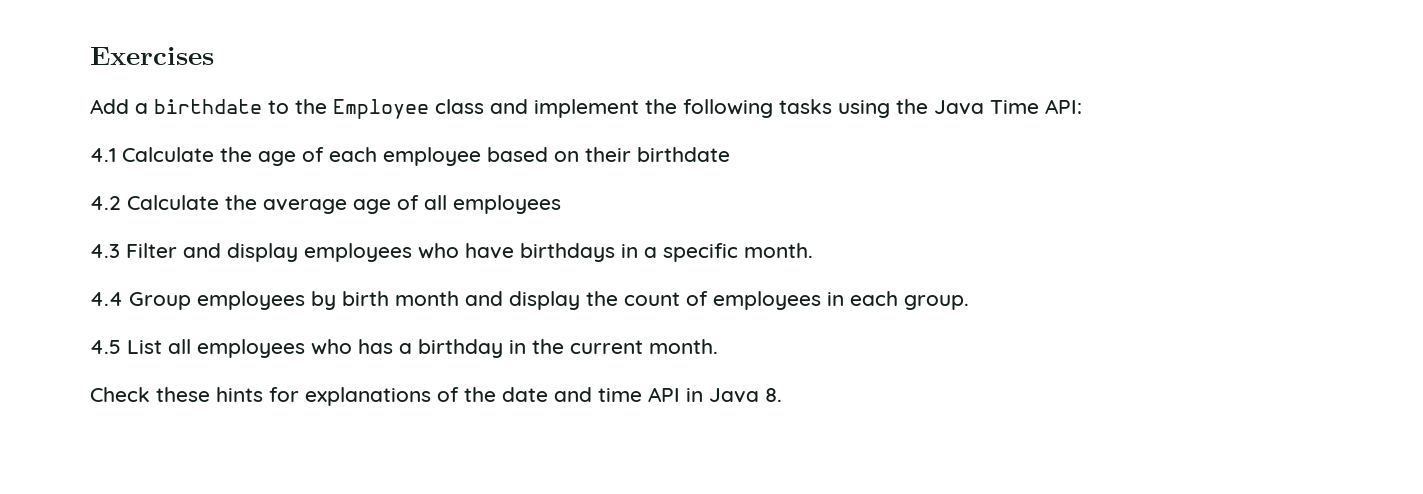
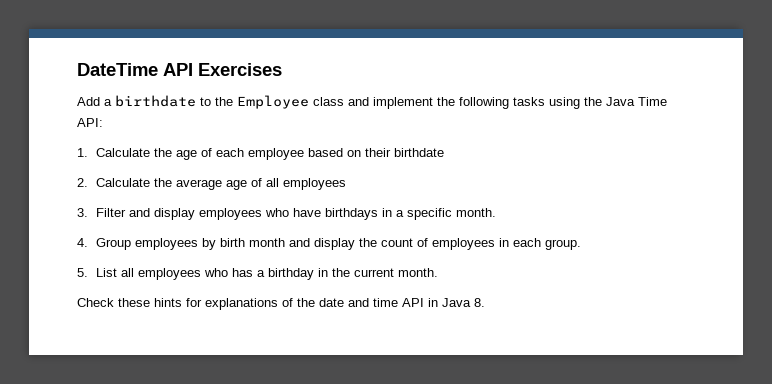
(90, 56) none -> [77,63,193,76] DateTime API
[90,148,116,162] 4.1 -> [77,148,88,157] 1.
[90,196,121,210] 4.2 -> [77,178,88,187] 2.
[90,244,120,258] 4.3 -> [77,208,88,217] 3.
[90,292,123,306] 4.4 -> [77,238,88,247] 4.
[90,340,121,354] 4.5 -> [77,268,88,277] 5.

